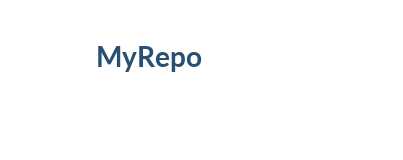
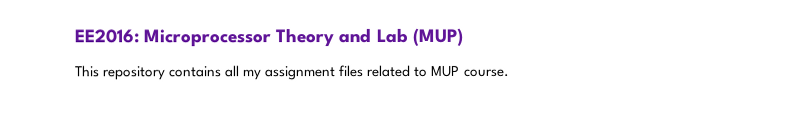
[96,46,202,72] MyRepo -> [74,27,463,47] [75,64,510,81] EE2016: Microprocessor Theory and Lab (MUP) // This repository contains all my assignment files related to MUP course.

